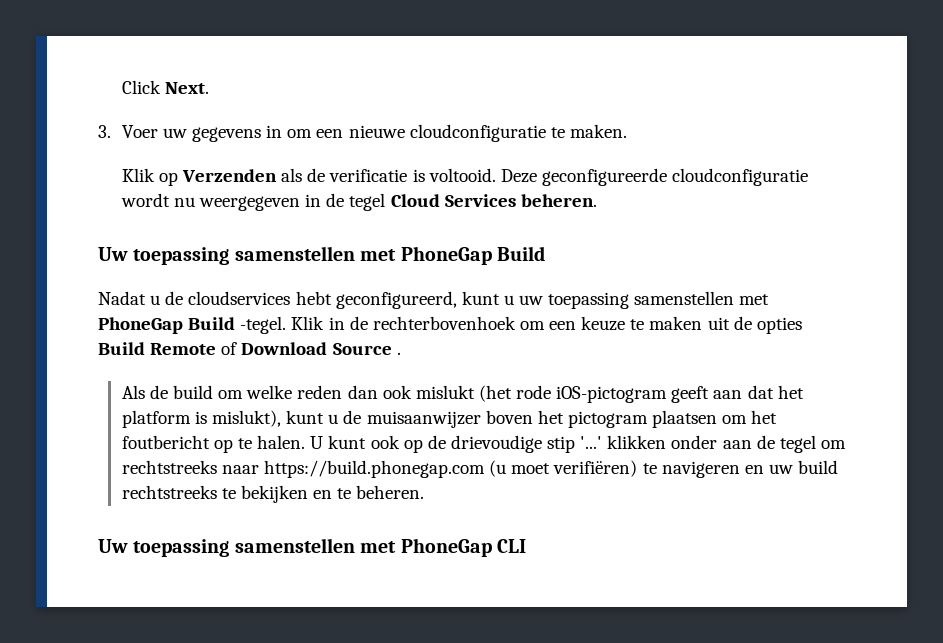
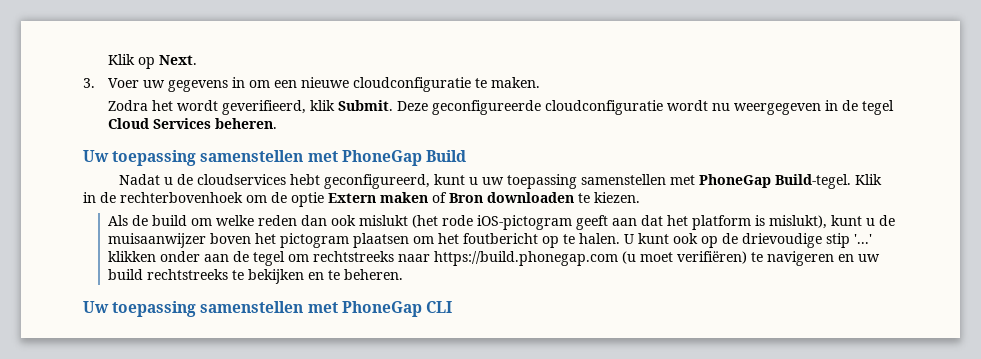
[121,80,161,94] Click -> [107,54,155,69] Klik op
[121,168,496,186] Klik op Verzenden als de verificatie is voltooid. -> [107,100,393,115] Zodra het wordt geverifieerd, klik Submit.
[188,316,287,334] Build -tegel. -> [775,174,852,189] Build-tegel.
[549,316,802,334] [98,342,401,355] een keuze te maken uit de opties Build Remote of Download Source . -> [271,192,640,207] de optie Extern maken of Bron downloaden te kiezen.

